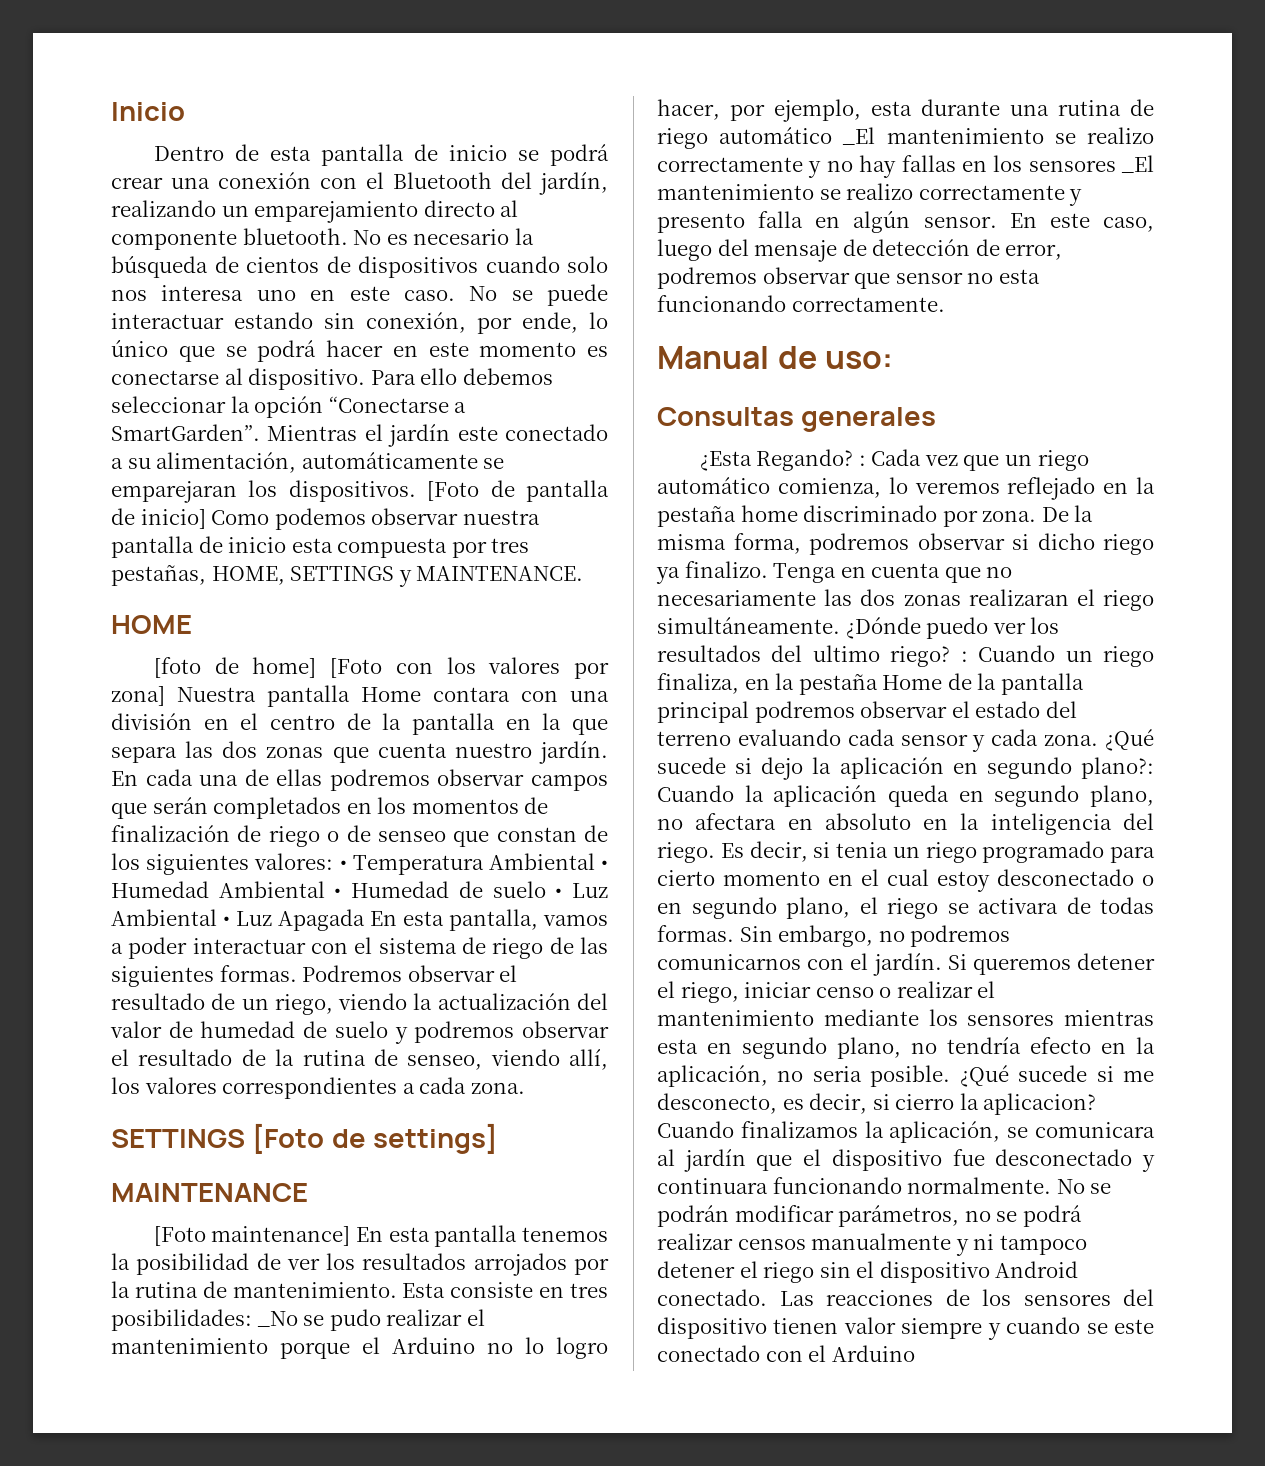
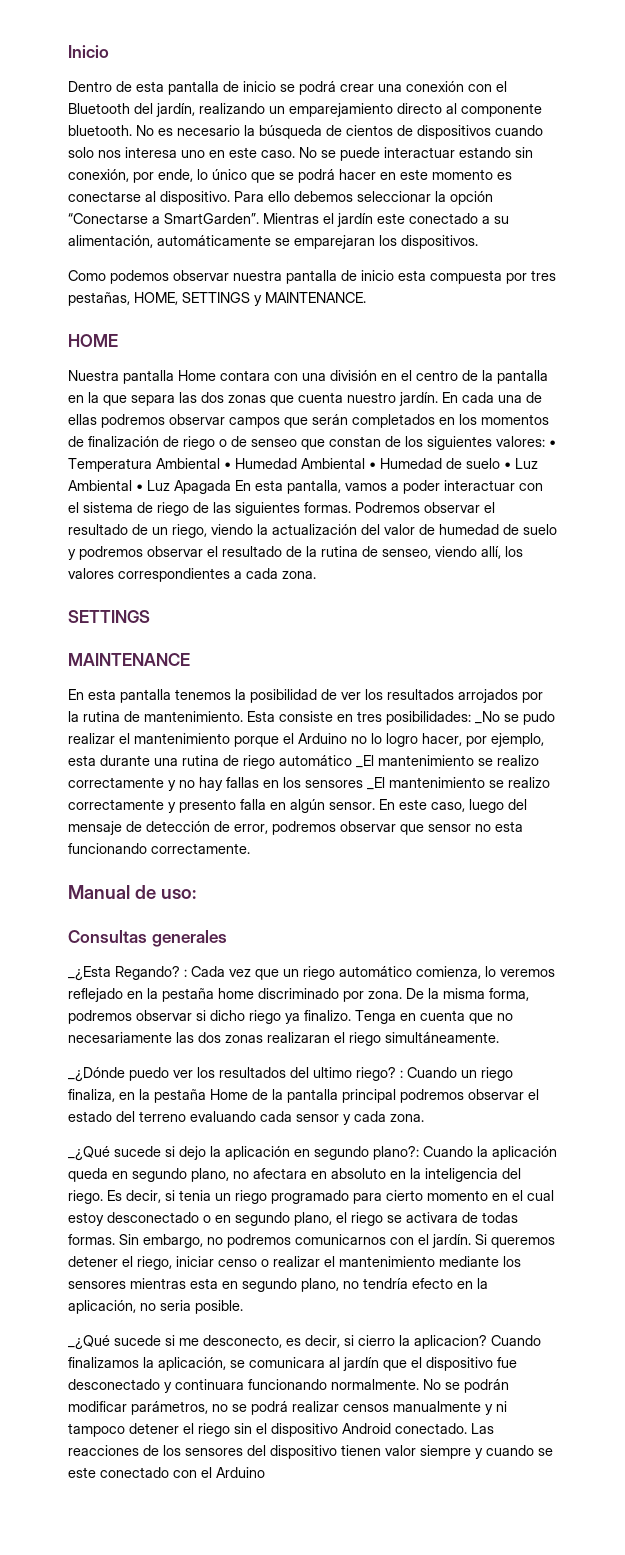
[427,480,609,502] [111,508,206,529] [Foto de pantalla de inicio] -> (478, 242) //
[153,657,609,679] [111,686,165,706] [foto de home] [Foto con los valores por zona] -> (118, 340) none
[252,1123,499,1154] [Foto de settings] -> (150, 616) none
[153,1226,351,1246] [Foto maintenance] -> (190, 659) none
[699,451,752,471] ¿Esta -> [68,966,111,981] _¿Esta
[845,617,921,639] ¿Dónde -> [68,1067,125,1082] // _¿Dónde
[1105,729,1154,751] ¿Qué -> [68,1146,110,1161] // _¿Qué
[959,1065,1009,1087] ¿Qué -> [68,1335,110,1350] // _¿Qué

